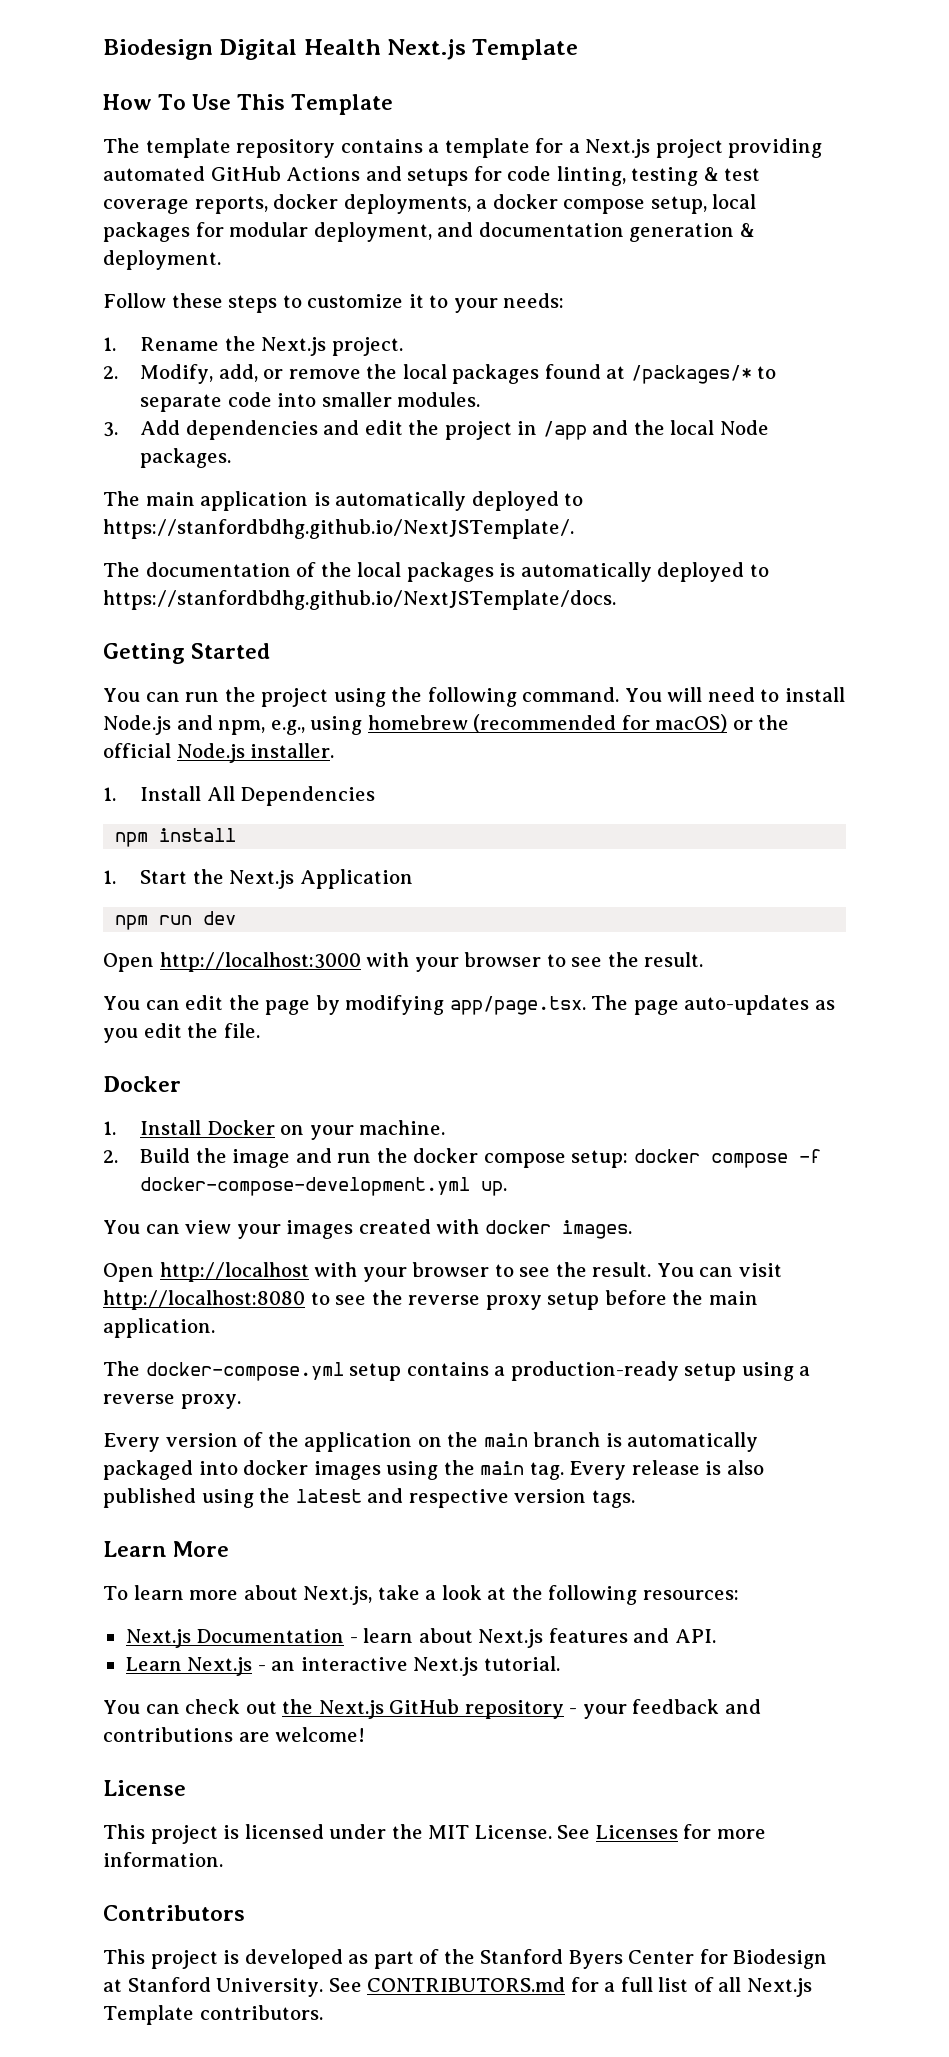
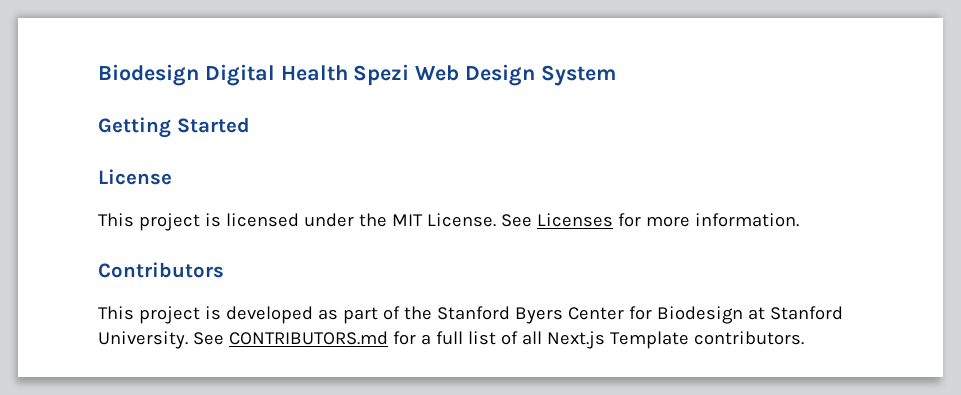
[387,39,579,60] [103,94,394,115] [103,138,823,158] [103,166,761,186] [103,194,757,214] [103,222,755,242] [103,250,221,270] [103,293,565,313] [103,336,403,356] [103,364,777,384] [140,392,481,412] [103,420,769,440] [140,448,232,468] [103,491,584,511] [103,519,574,539] [103,562,769,582] [103,590,616,610] [103,643,271,664] [103,687,845,707] [103,714,790,735] [103,743,335,763] [103,786,376,806] [115,828,237,847] [103,869,413,889] [115,911,237,930] [103,952,704,972] [103,995,835,1015] [103,1023,260,1043] [103,1076,181,1092] [103,1120,446,1140] [103,1148,821,1168] [140,1177,508,1196] [103,1219,632,1239] [103,1262,782,1282] [103,1290,758,1310] [103,1318,215,1338] [103,1361,811,1381] [103,1394,241,1409] [103,1432,759,1452] [103,1460,764,1480] [103,1488,635,1508] [103,1541,230,1557] [103,1585,739,1605] [125,1628,716,1648] [125,1656,560,1676] [103,1699,761,1719] [103,1727,366,1742] Next.js Template // How To Use This Template // The template repository contains a template for a Next.js project providing automated GitHub Actions and setups for code linting, testing & test coverage reports, docker deployments, a docker compose setup, local packages for modular deployment, and documentation generation & deployment. // Follow these steps to customize it to your needs: // 1. Rename the Next.js project. // 2. Modify, add, or remove the local packages found at /packages/* to separate code into smaller modules. // 3. Add dependencies and edit the project in /app and the local Node packages. // The main application is automatically deployed to https://stanfordbdhg.github.io/NextJSTemplate/. // The documentation of the local packages is automatically deployed to https://stanfordbdhg.github.io/NextJSTemplate/docs. // Getting Started // You can run the project using the following command. You will need to install Node.js and npm, e.g., using homebrew (recommended for macOS) or the official Node.js installer. // 1. Install All Dependencies // npm install // 1. Start the Next.js Application // npm run dev // Open http://localhost:3000 with your browser to see the result. // You can edit the page by modifying app/page.tsx. The page auto-updates as you edit the file. // Docker // 1. Install Docker on your machine. // 2. Build the image and run the docker compose setup: docker compose -f docker-compose-development.yml up. // You can view your images created with docker images. // Open http://localhost with your browser to see the result. You can visit http://localhost:8080 to see the reverse proxy setup before the main application. // The docker-compose.yml setup contains a production-ready setup using a reverse proxy. // Every version of the application on the main branch is automatically packaged into docker images using the main tag. Every release is also published using the latest and respective version tags. // Learn More // To learn more about Next.js, take a look at the following resources: // Next.js Documentation - learn about Next.js features and API. // Learn Next.js - an interactive Next.js tutorial. // You can check out the Next.js GitHub repository - your feedback and contributions are welcome! -> [353,64,616,86] [98,117,250,138] Spezi Web Design System // Getting Started

